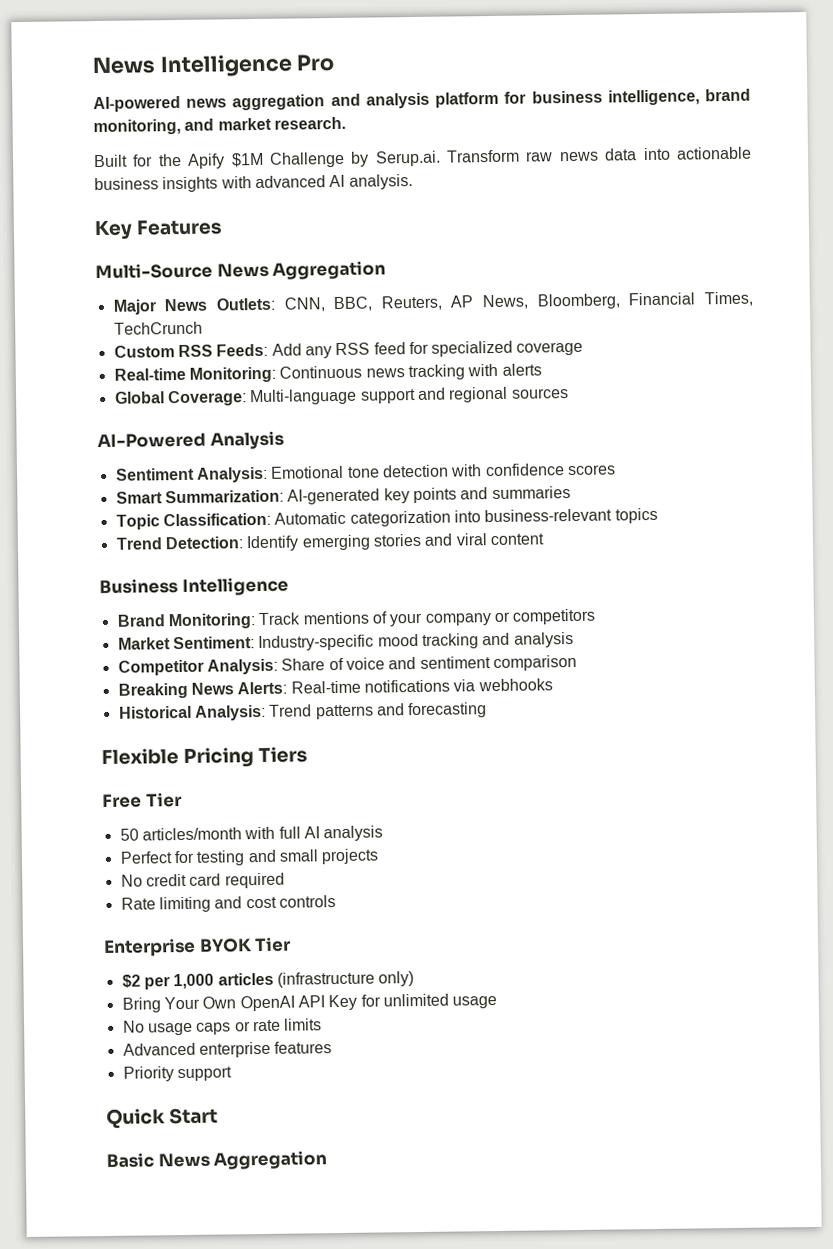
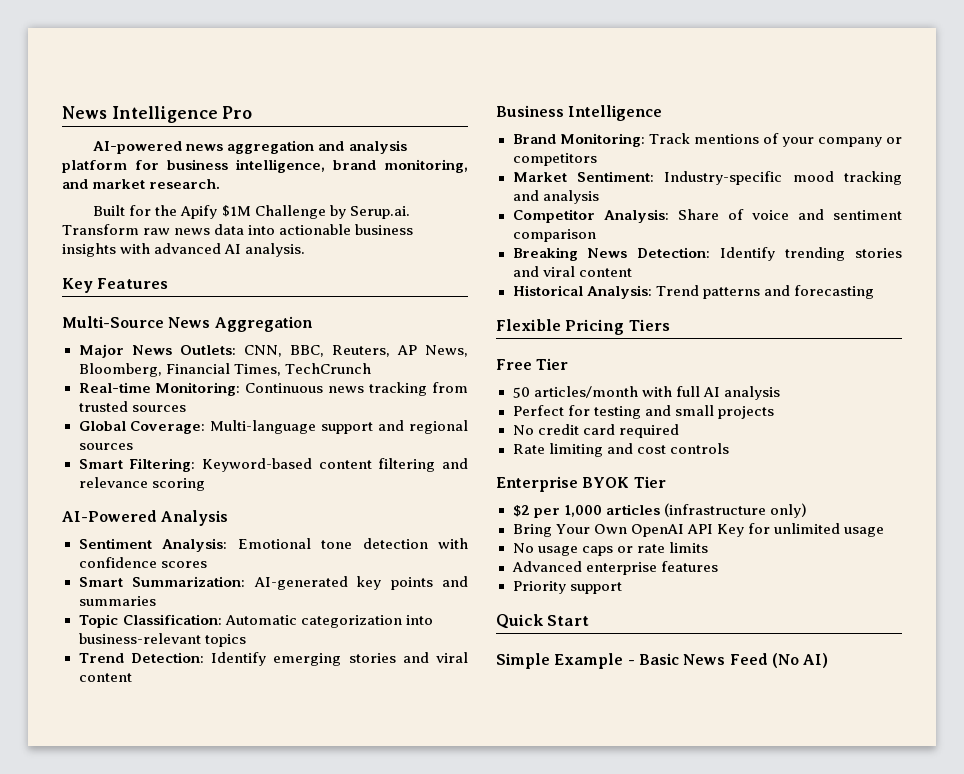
[113,340,584,359] // Custom RSS Feeds: Add any RSS feed for specialized coverage -> (371, 368) none
[467,363,542,377] with alerts -> [431,382,468,393] [78,401,186,412] from trusted sources
(569, 393) none -> [78,458,468,472] [78,477,205,491] // Smart Filtering: Keyword-based content filtering and relevance scoring
[237,678,553,695] Alerts: Real-time notifications via webhooks -> [637,247,902,261] [512,266,632,277] Detection: Identify trending stories and viral content
[106,1150,328,1170] Basic News Aggregation -> [496,653,829,669] Simple Example - Basic News Feed (No AI)

